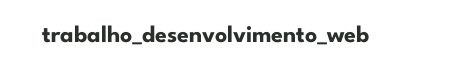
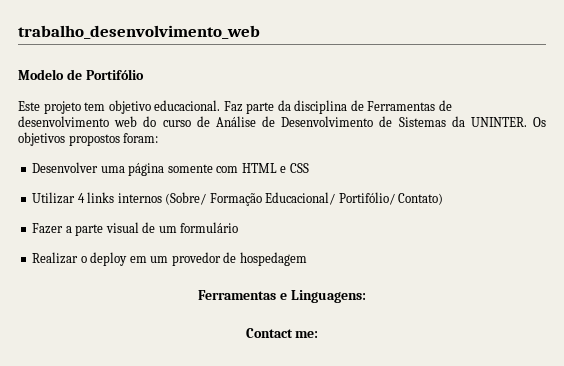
(369, 35) none -> [18,69,144,80] [18,100,452,114] [18,116,547,127] [18,132,159,146] [32,162,309,176] [32,192,444,206] [32,222,239,236] [32,252,307,266] [198,290,366,303] [245,328,319,338] // Modelo de Portifólio // Este projeto tem objetivo educacional. Faz parte da disciplina de Ferramentas de desenvolvimento web do curso de Análise de Desenvolvimento de Sistemas da UNINTER. Os objetivos propostos foram: // Desenvolver uma página somente com HTML e CSS // Utilizar 4 links internos (Sobre/ Formação Educacional/ Portifólio/ Contato) // Fazer a parte visual de um formulário // Realizar o deploy em um provedor de hospedagem // Ferramentas e Linguagens: // Contact me:

